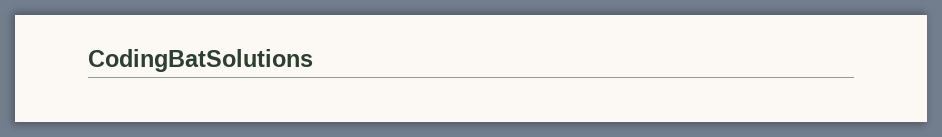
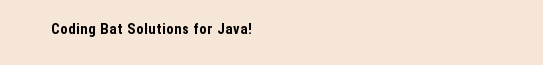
[88,49,313,72] CodingBatSolutions -> [51,23,252,37] Coding Bat Solutions for Java!

